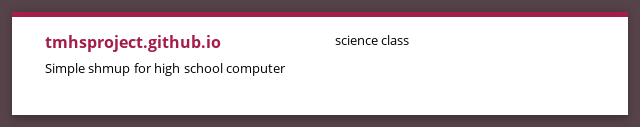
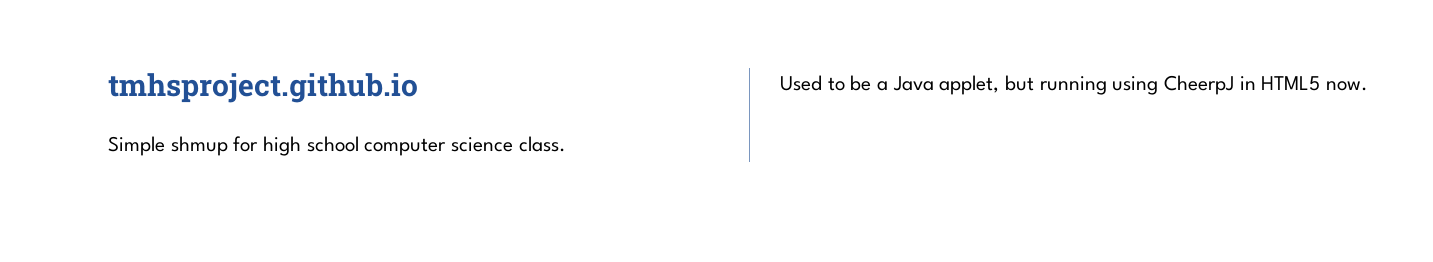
[381,35,410,45] class -> [518,136,566,152] [780,75,1369,95] class. // Used to be a Java applet, but running using CheerpJ in HTML5 now.

